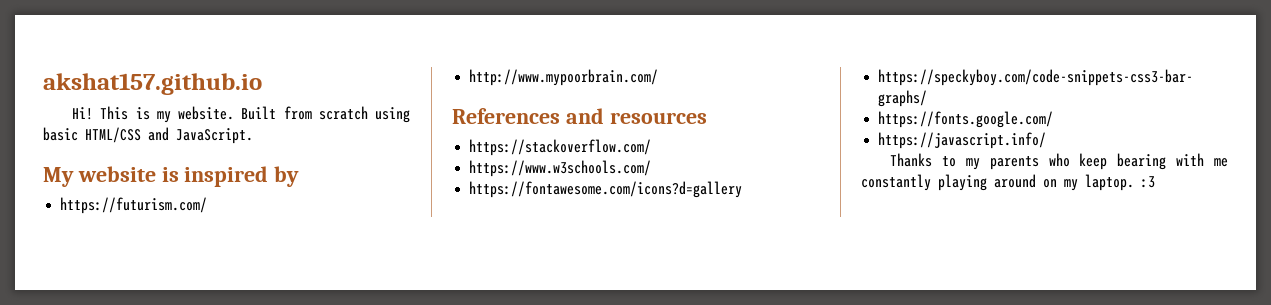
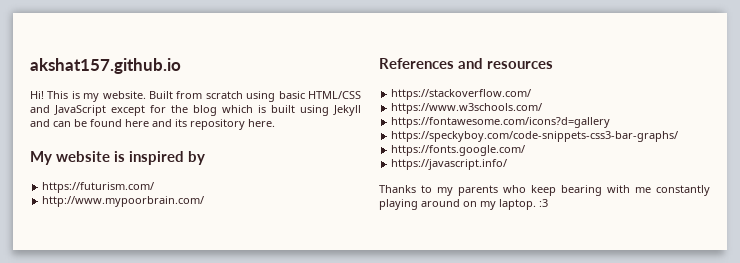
[176,128,253,144] JavaScript. -> [54,105,361,116] [30,119,275,130] JavaScript except for the blog which is built using Jekyll and can be found here and its repository here.

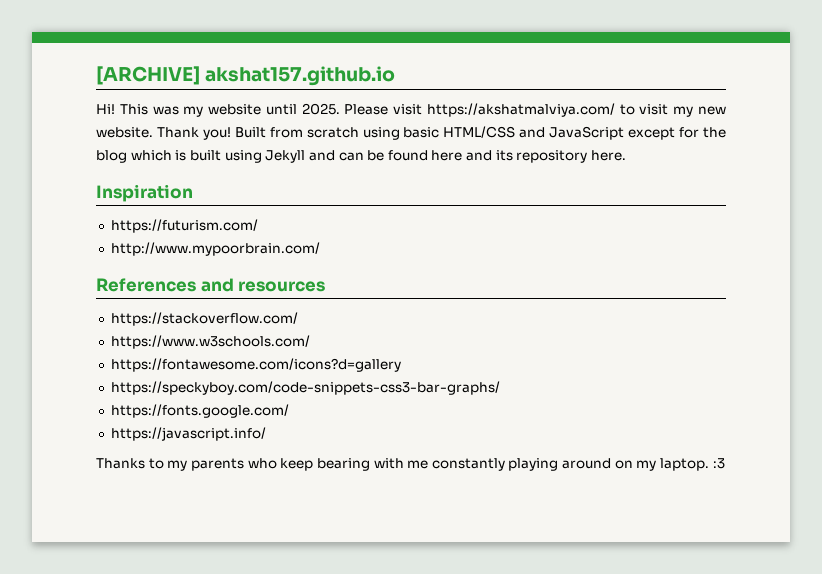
(30, 66) none -> [96,66,200,85] [ARCHIVE]
[71,91,146,102] is my website. -> [152,103,726,117] [96,127,231,140] was my website until 2025. Please visit https://akshatmalviya.com/ to visit my new website. Thank you!
[30,151,206,165] My website is inspired by -> [96,184,193,202] Inspiration

